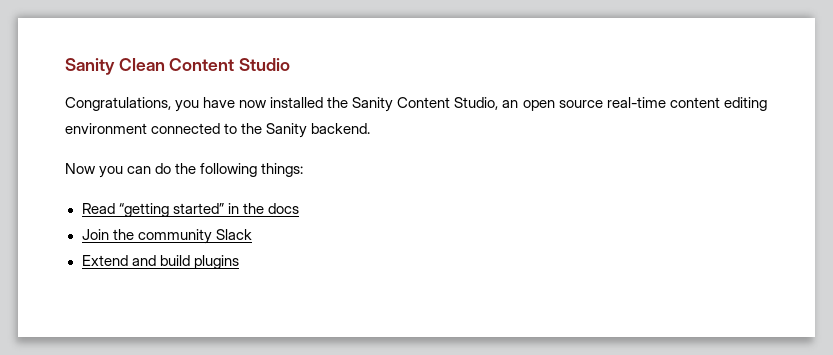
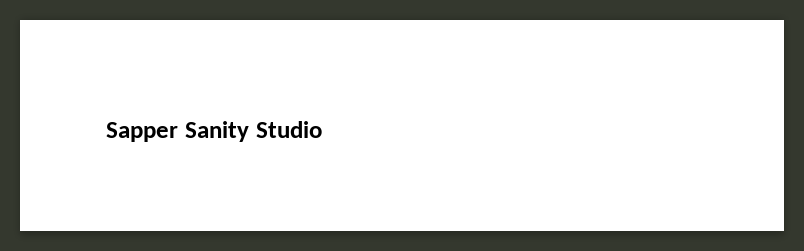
[65,58,291,75] [65,97,767,112] [65,123,371,138] [65,163,304,178] [81,203,299,217] [81,229,252,244] [81,255,239,269] Sanity Clean Content Studio // Congratulations, you have now installed the Sanity Content Studio, an open source real-time content editing environment connected to the Sanity backend. // Now you can do the following things: // Read “getting started” in the docs // Join the community Slack // Extend and build plugins -> [106,121,322,142] Sapper Sanity Studio

